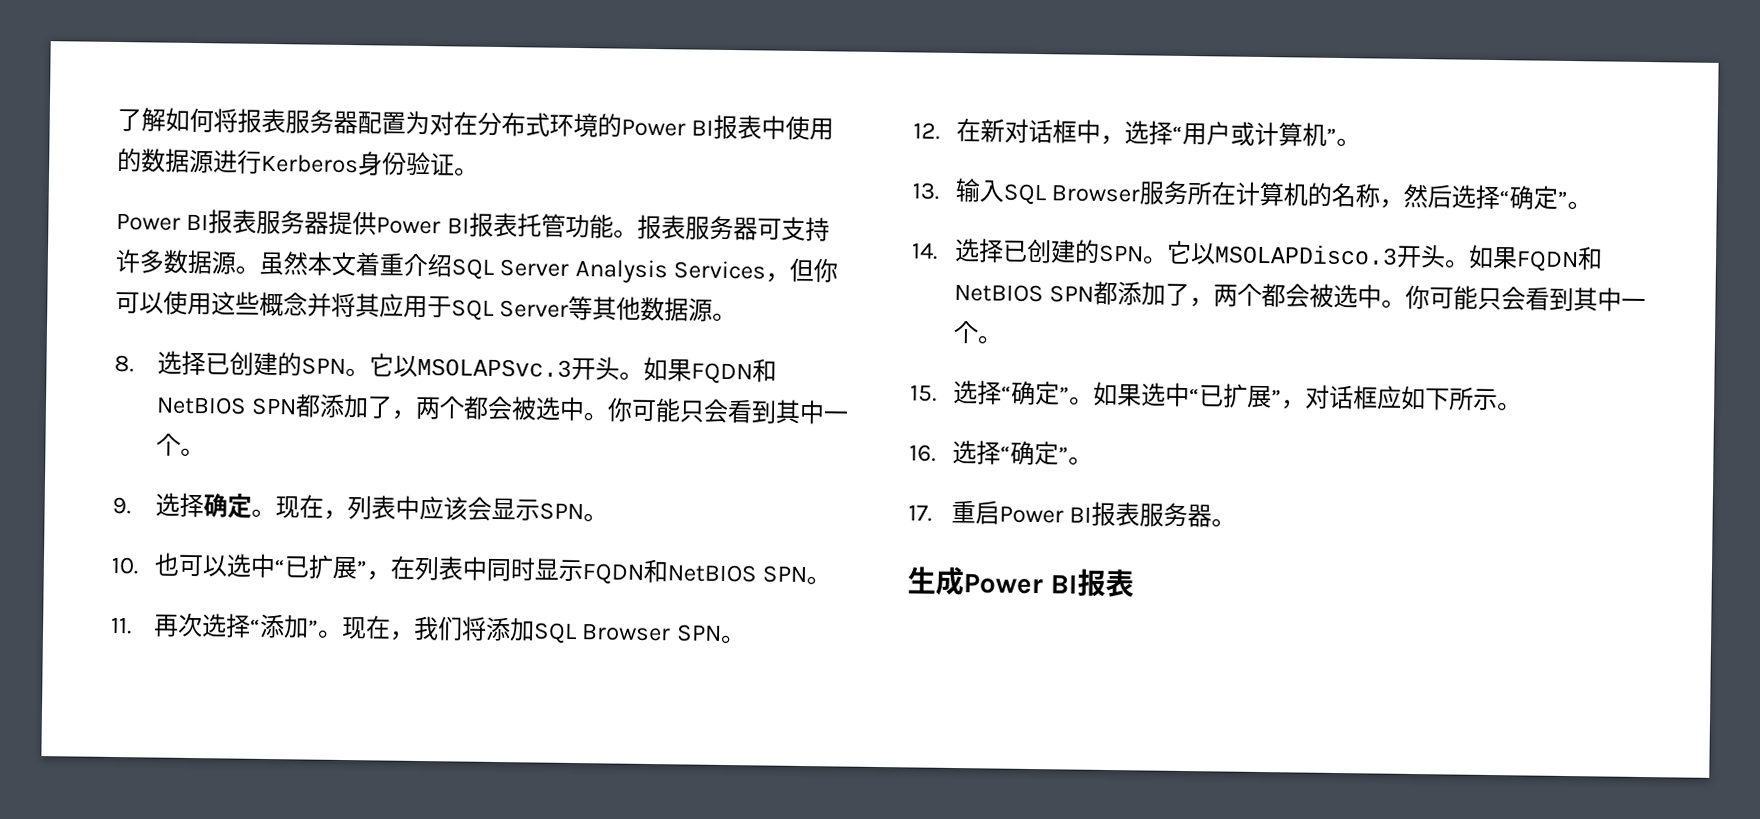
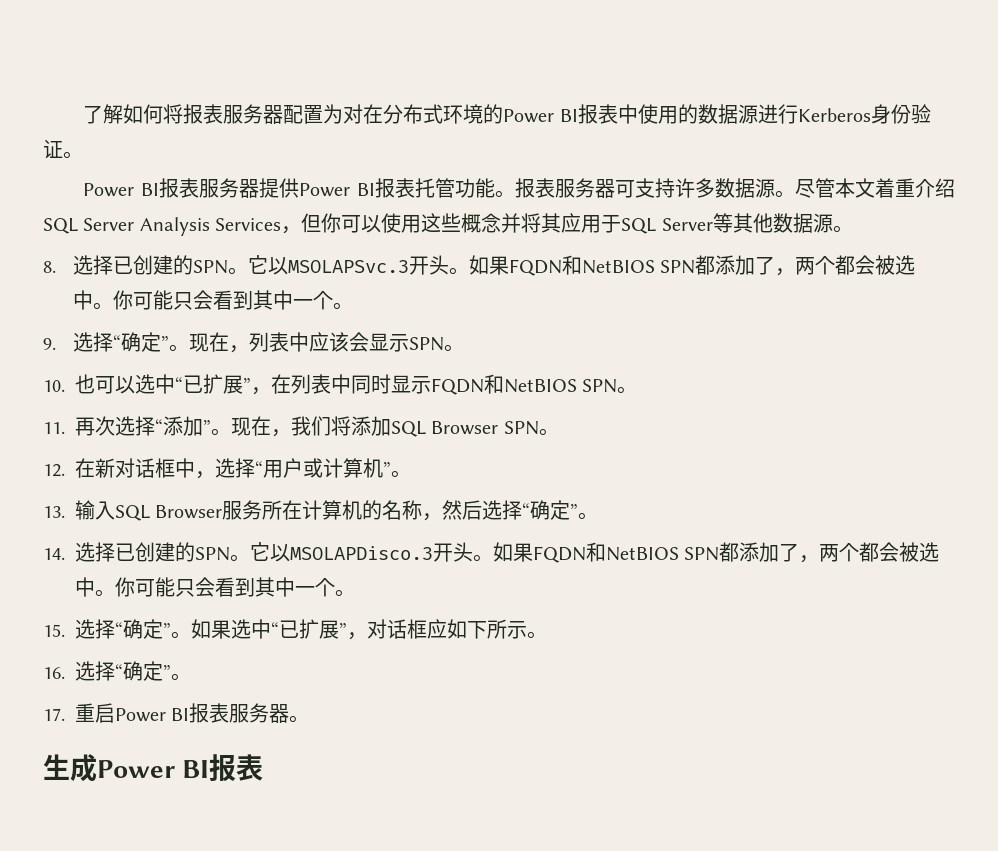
[259,251,309,276] 虽然 -> [795,178,835,198] 尽管
[202,493,252,519] 确定 -> [112,332,169,352] “确定”

